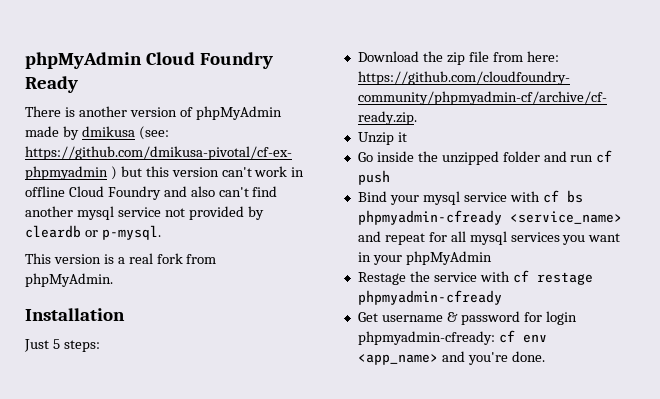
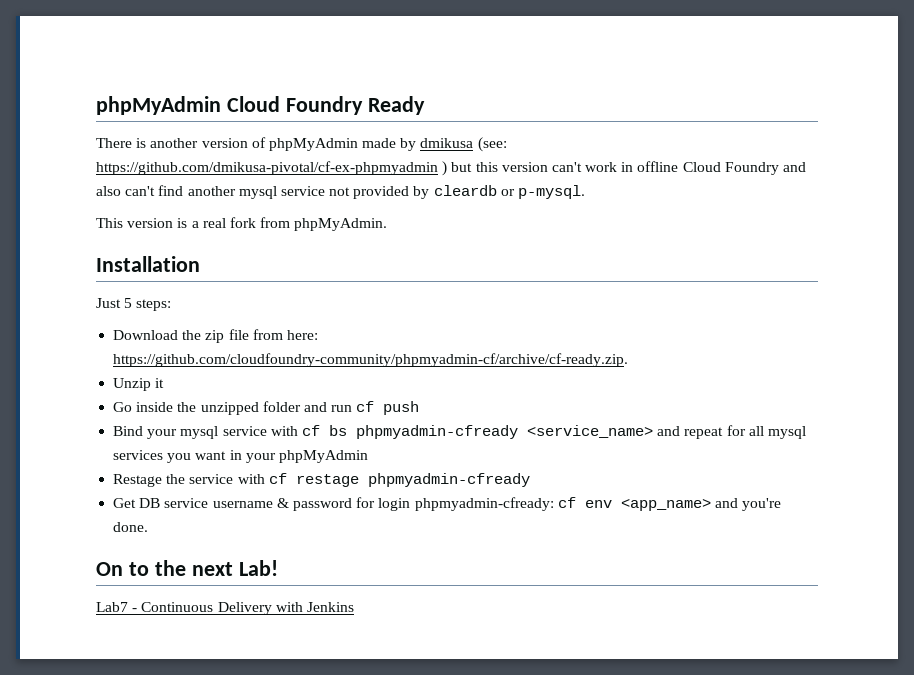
(378, 317) none -> [139,498,209,508] DB service
(545, 356) none -> [96,560,278,576] [96,602,354,615] // On to the next Lab! // Lab7 - Continuous Delivery with Jenkins

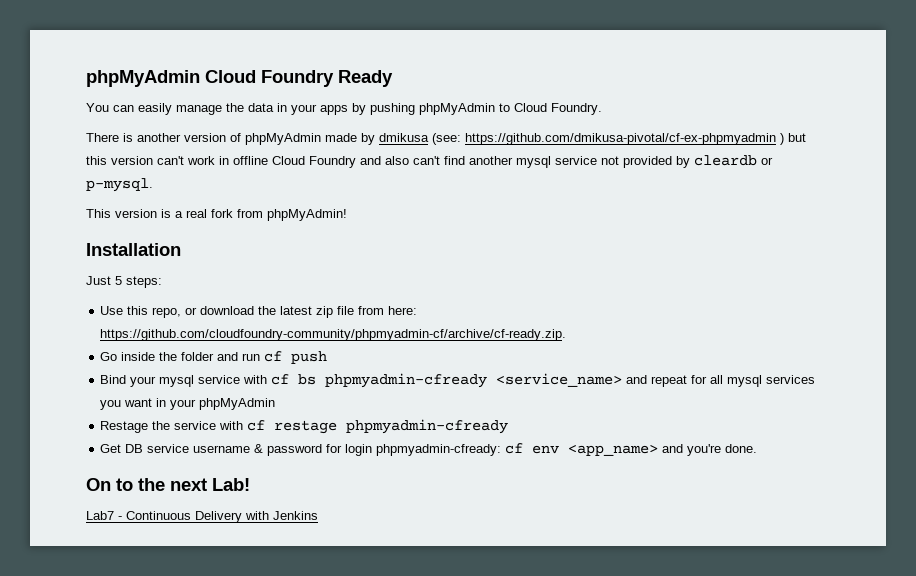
(425, 105) none -> [86,103,602,115] // You can easily manage the data in your apps by pushing phpMyAdmin to Cloud Foundry.
[294,218,388,231] phpMyAdmin. -> [267,209,347,221] phpMyAdmin!
[113,330,202,340] Download the -> [100,306,313,318] Use this repo, or download the latest
[113,378,165,391] // Unzip it -> (567, 335) none
[200,402,259,415] unzipped -> (178, 356) none

